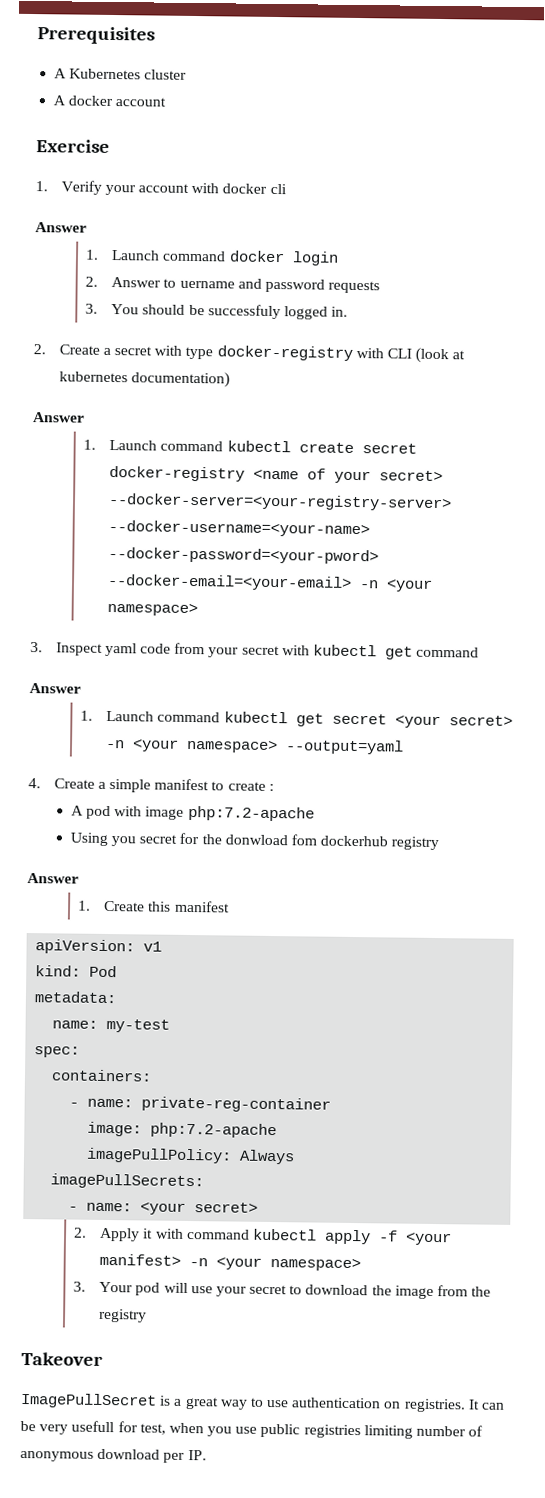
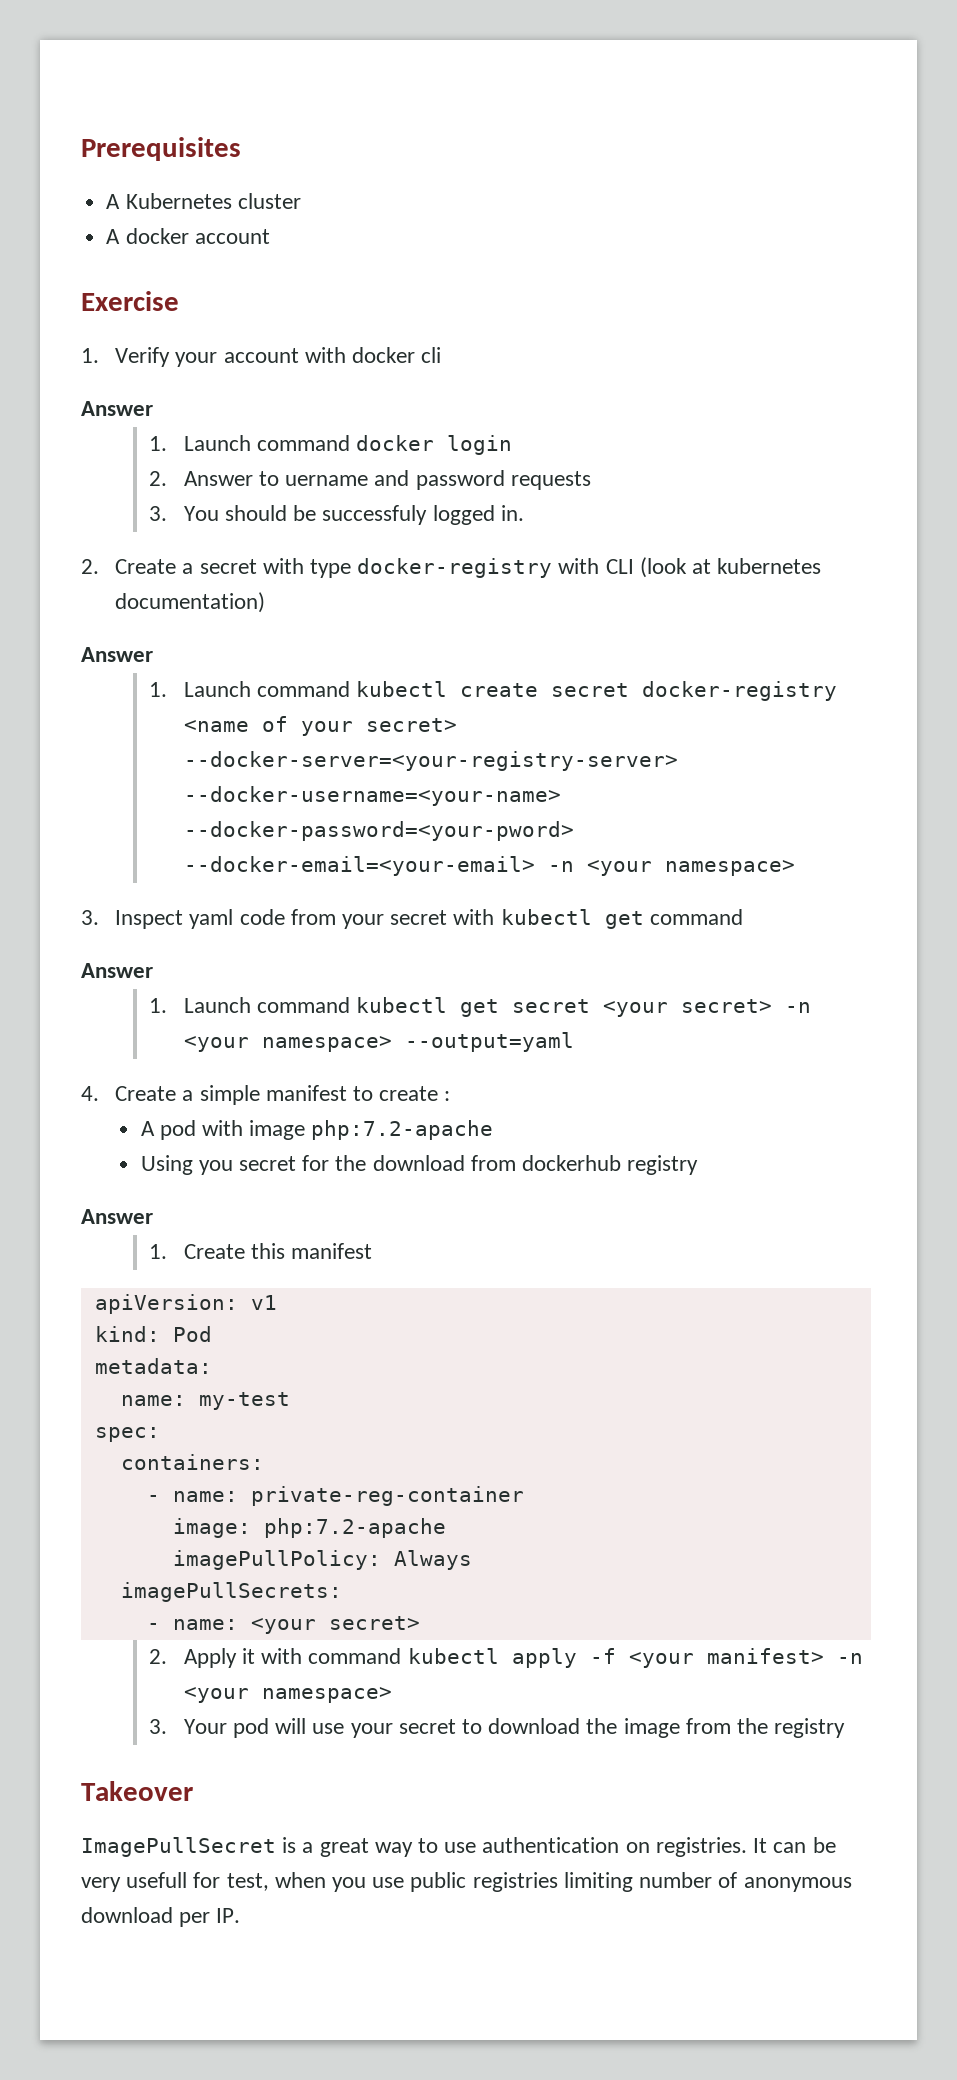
[224,834,317,846] donwload fom -> [372,1155,516,1171] download from

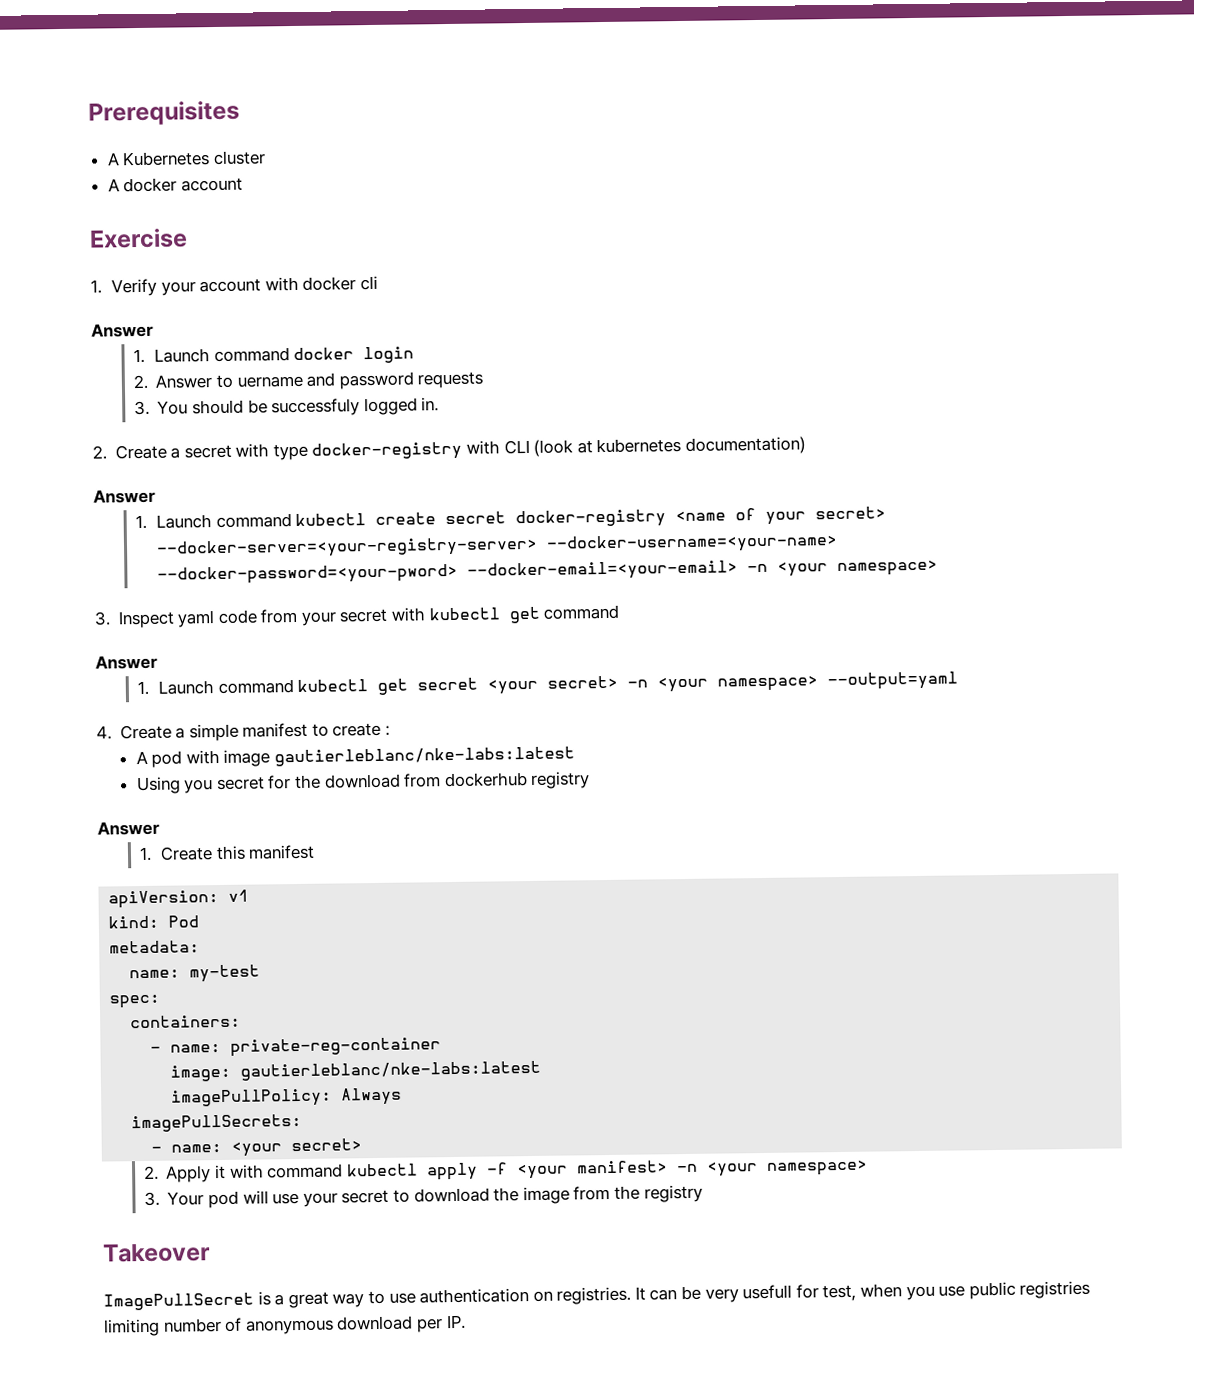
[311,1120,494,1140] php:7.2-apache -> [274,746,576,767] gautierleblanc/nke-labs:latest
[263,1518,446,1538] php:7.2-apache -> [240,1060,542,1081] gautierleblanc/nke-labs:latest

